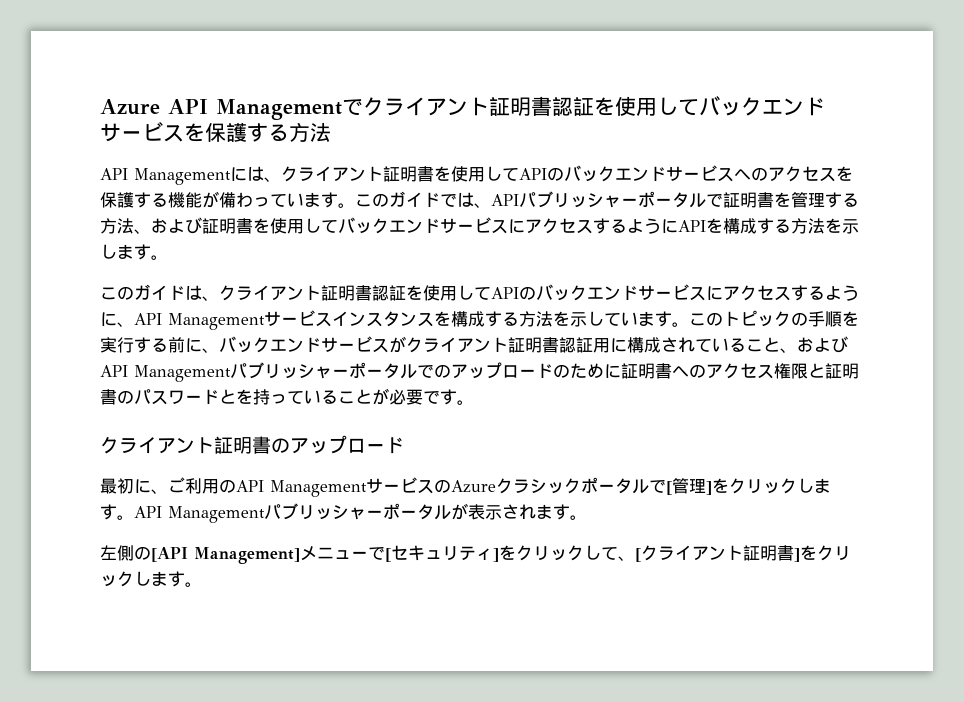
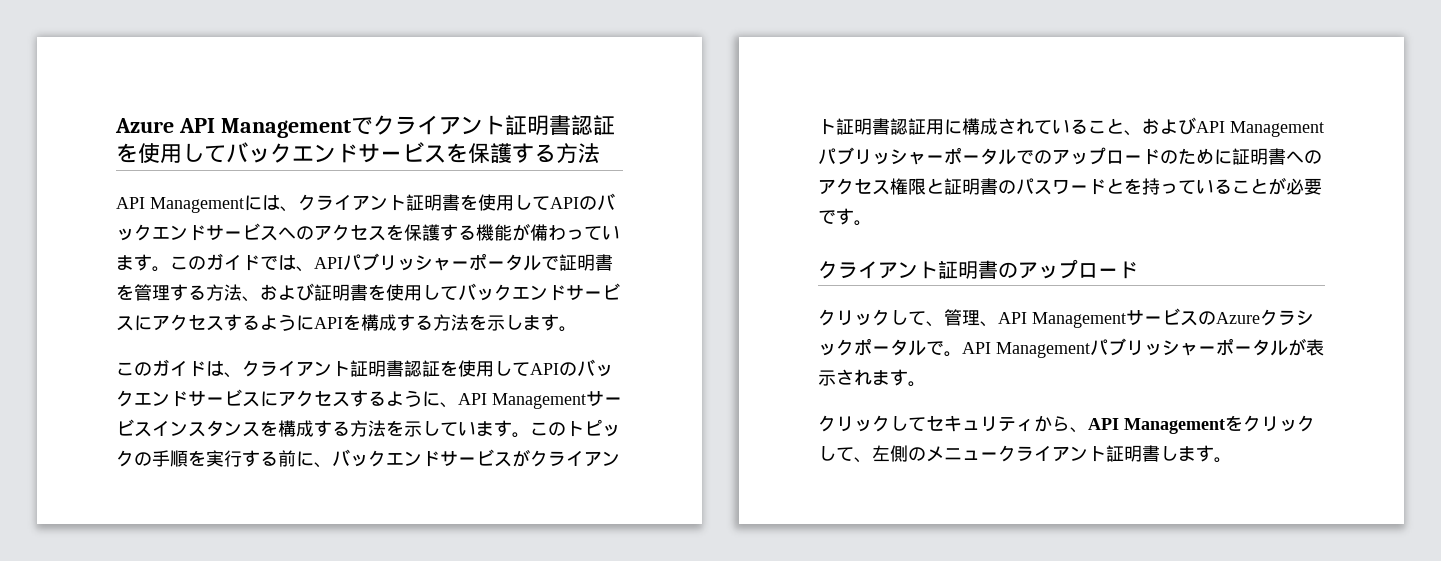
[100,477,236,494] 最初に、ご利用の -> [818,309,998,327] クリックして、管理、
[666,478,831,495] [100,504,117,520] [管理]をクリックします -> (944, 348) none
[100,545,499,564] 左側の[API Management]メニューで[セキュリティ] -> [818,415,1225,434] クリックしてセキュリティから、API Management
[635,545,851,562] [100,571,134,587] [クライアント証明書]をクリック -> [872,445,1160,462] 左側のメニュークライアント証明書

